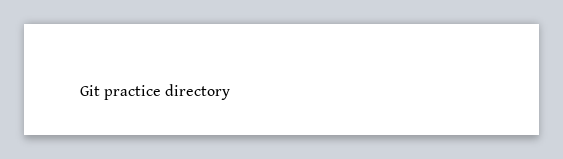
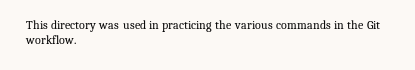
[80,84,231,100] Git practice directory -> [26,20,380,32] [25,35,76,44] This directory was used in practicing the various commands in the Git workflow.

